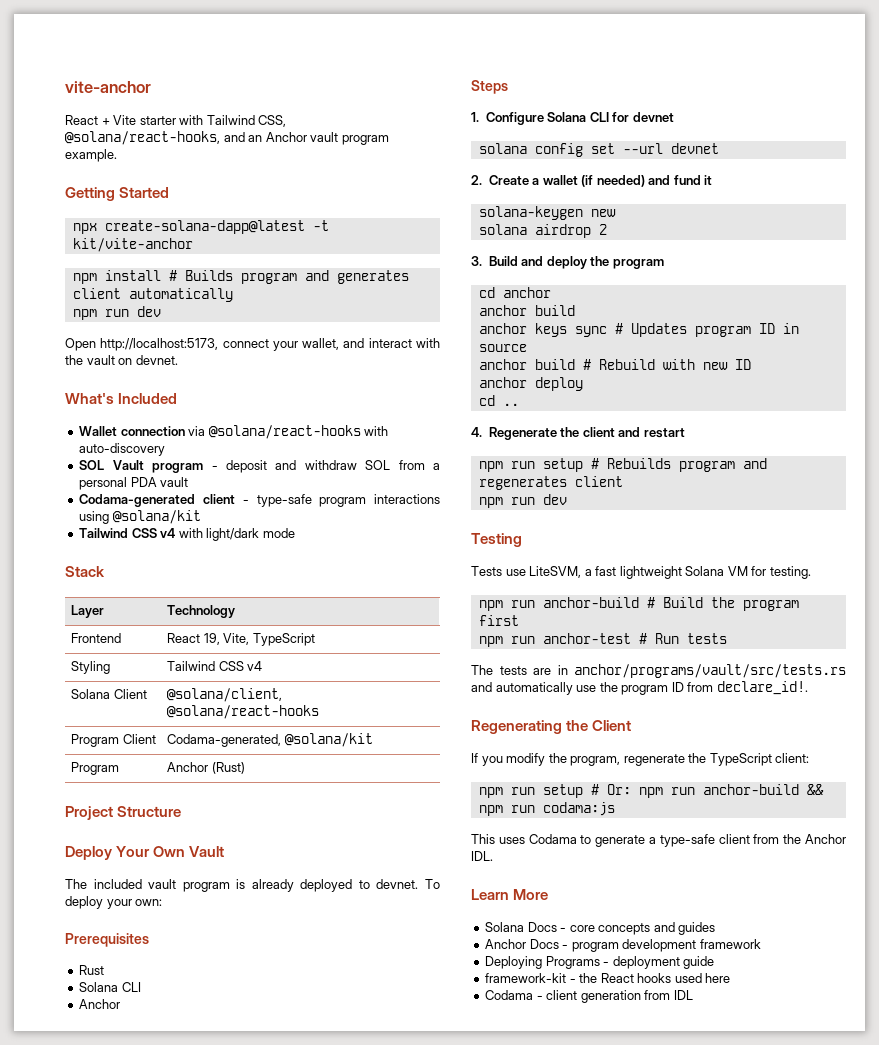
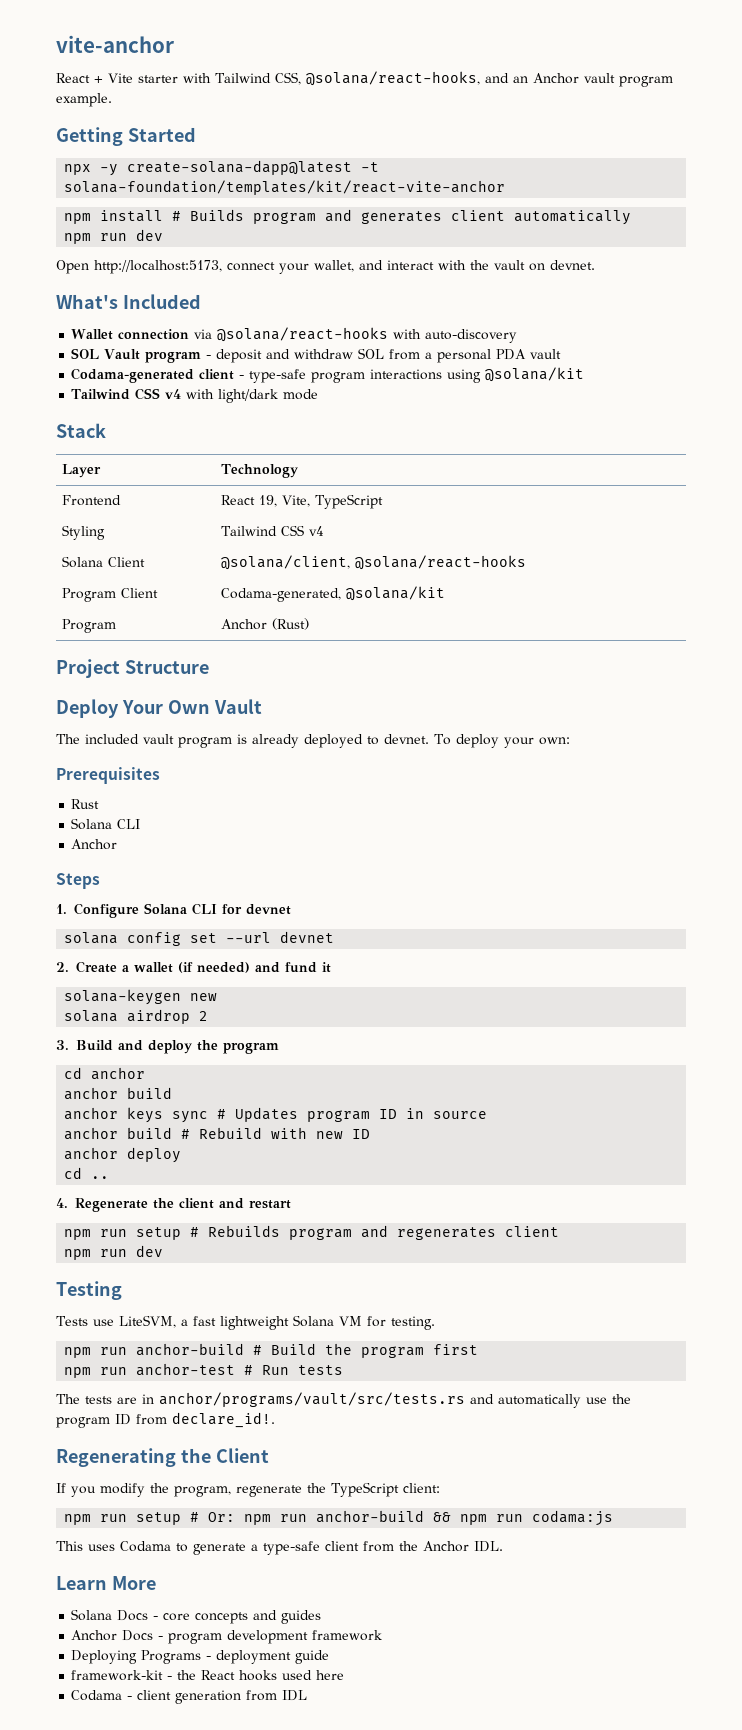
(97, 228) none -> [100,164,119,176] -y
[72,238,193,252] kit/vite-anchor -> [64,180,506,195] solana-foundation/templates/kit/react-vite-anchor

